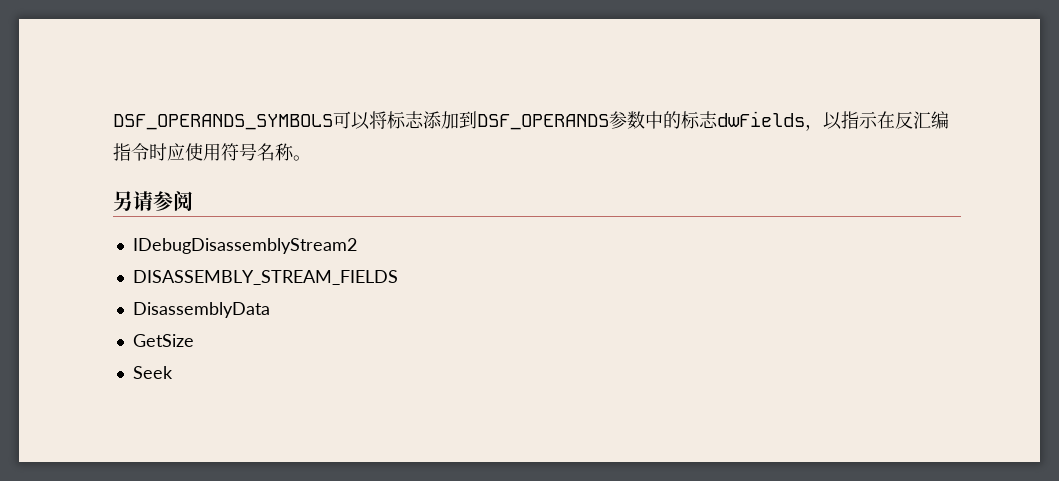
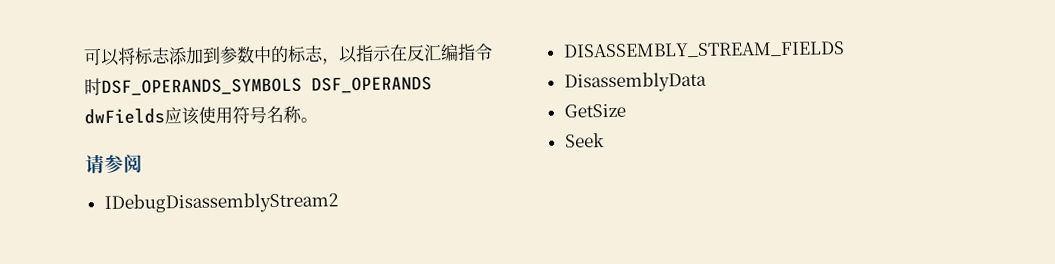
[113,114,333,130] DSF_OPERANDS_SYMBOLS -> (83, 57) none
[477,114,609,130] DSF_OPERANDS -> (221, 55) none
[717,111,805,127] dwFields -> (324, 54) none
[167,143,185,161] 应 -> [101,76,432,97] [84,106,200,126] DSF_OPERANDS_SYMBOLS DSF_OPERANDS dwFields应该
[113,191,133,211] 另 -> (318, 120) none

